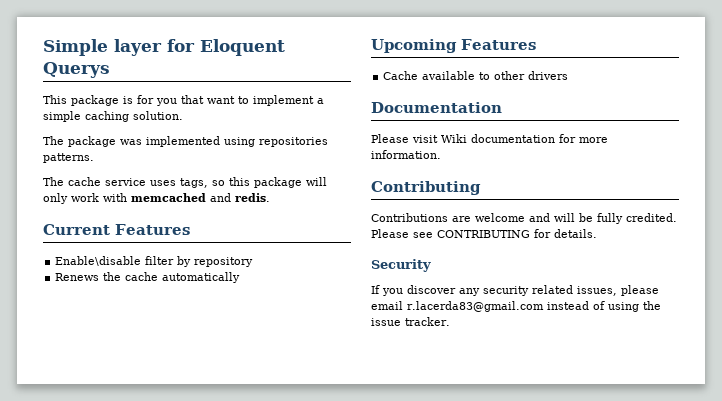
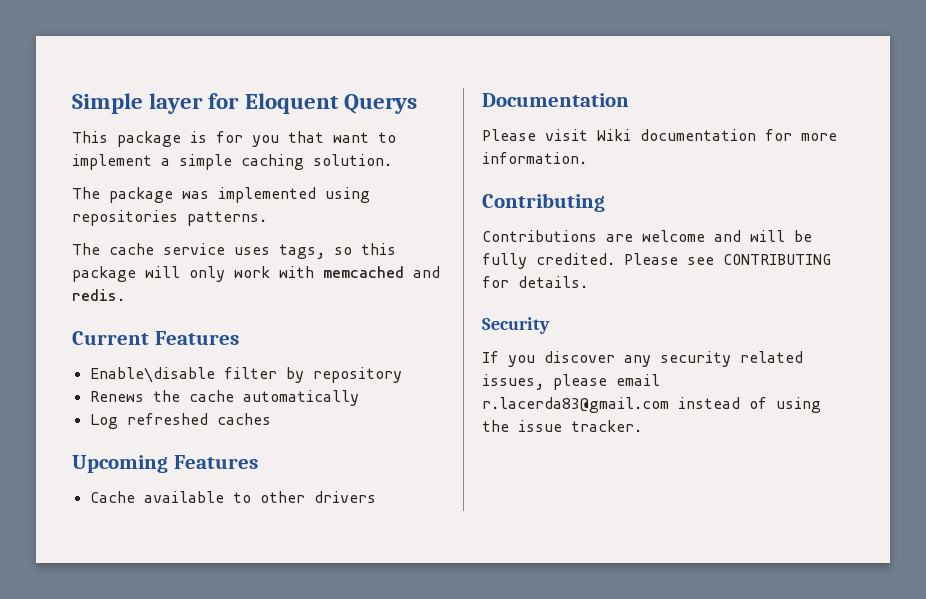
(241, 277) none -> [89,413,271,429] // Log refreshed caches

